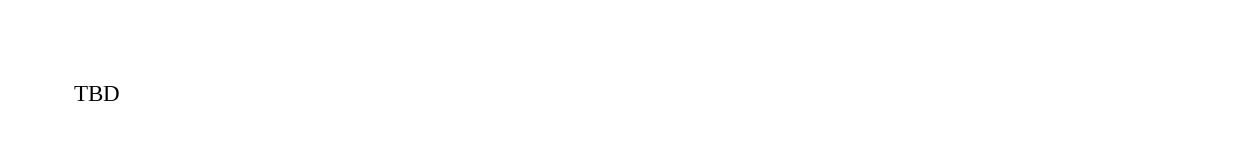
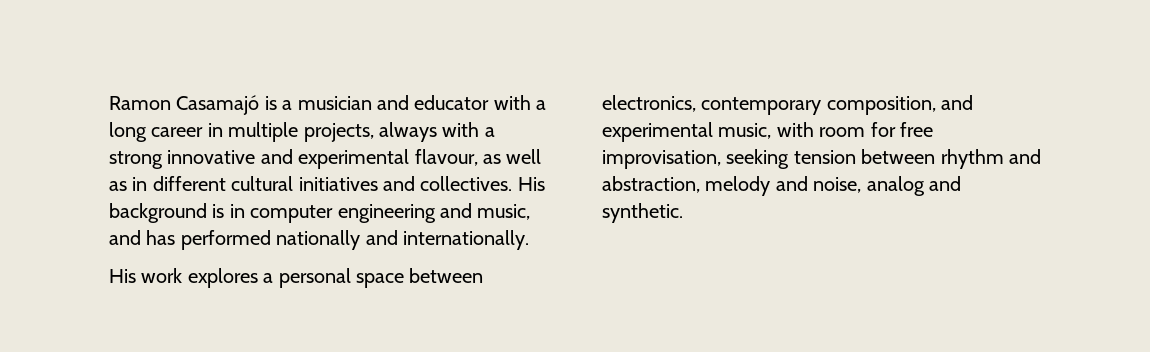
[74,86,120,101] TBD -> [109,95,547,115] [109,122,495,142] [109,149,542,169] [109,176,545,191] [109,203,531,223] [109,230,529,250] [109,268,484,288] [602,95,974,115] [602,122,933,142] [602,149,1041,169] [602,176,961,196] [602,203,683,223] Ramon Casamajó is a musician and educator with a long career in multiple projects, always with a strong innovative and experimental flavour, as well as in different cultural initiatives and collectives. His background is in computer engineering and music, and has performed nationally and internationally. // His work explores a personal space between electronics, contemporary composition, and experimental music, with room for free improvisation, seeking tension between rhythm and abstraction, melody and noise, analog and synthetic.

